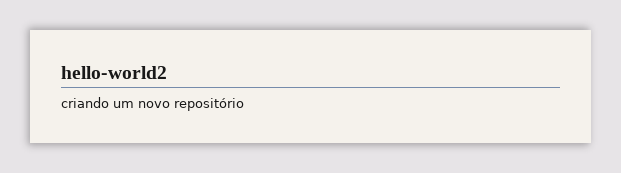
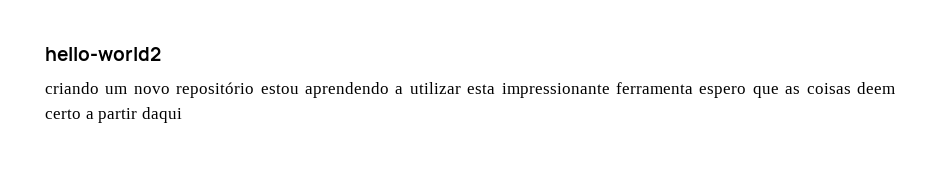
(244, 104) none -> [260,82,895,98] [45,107,182,123] estou aprendendo a utilizar esta impressionante ferramenta espero que as coisas deem certo a partir daqui

